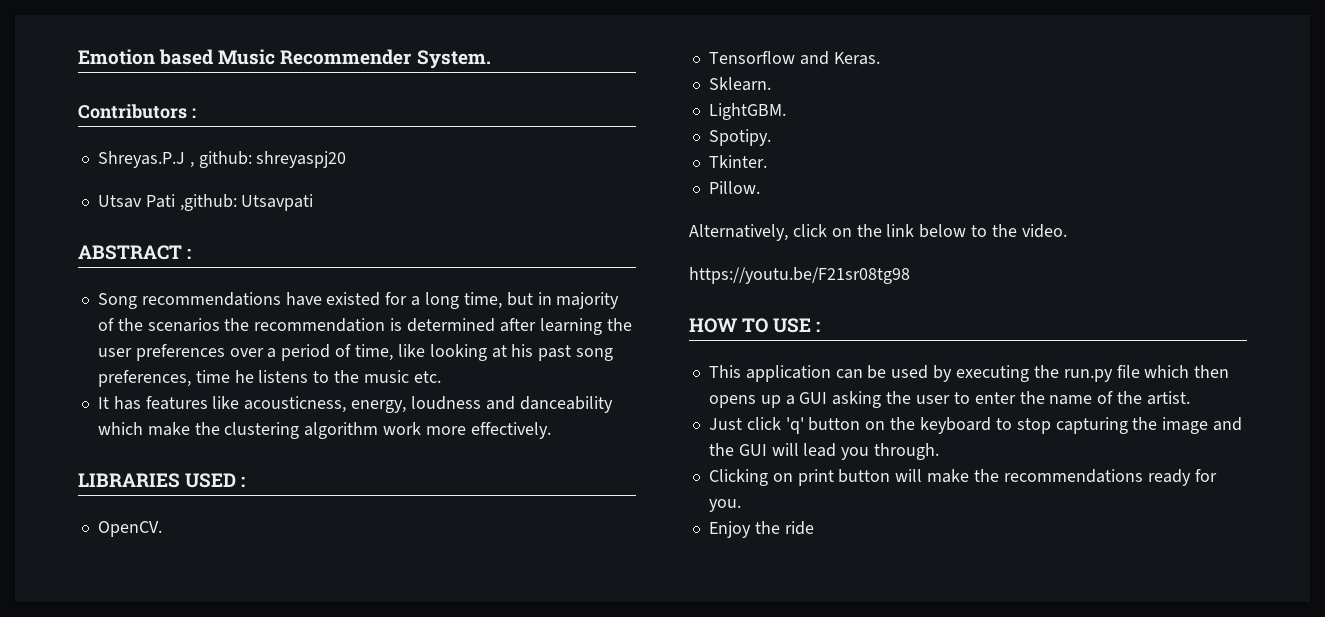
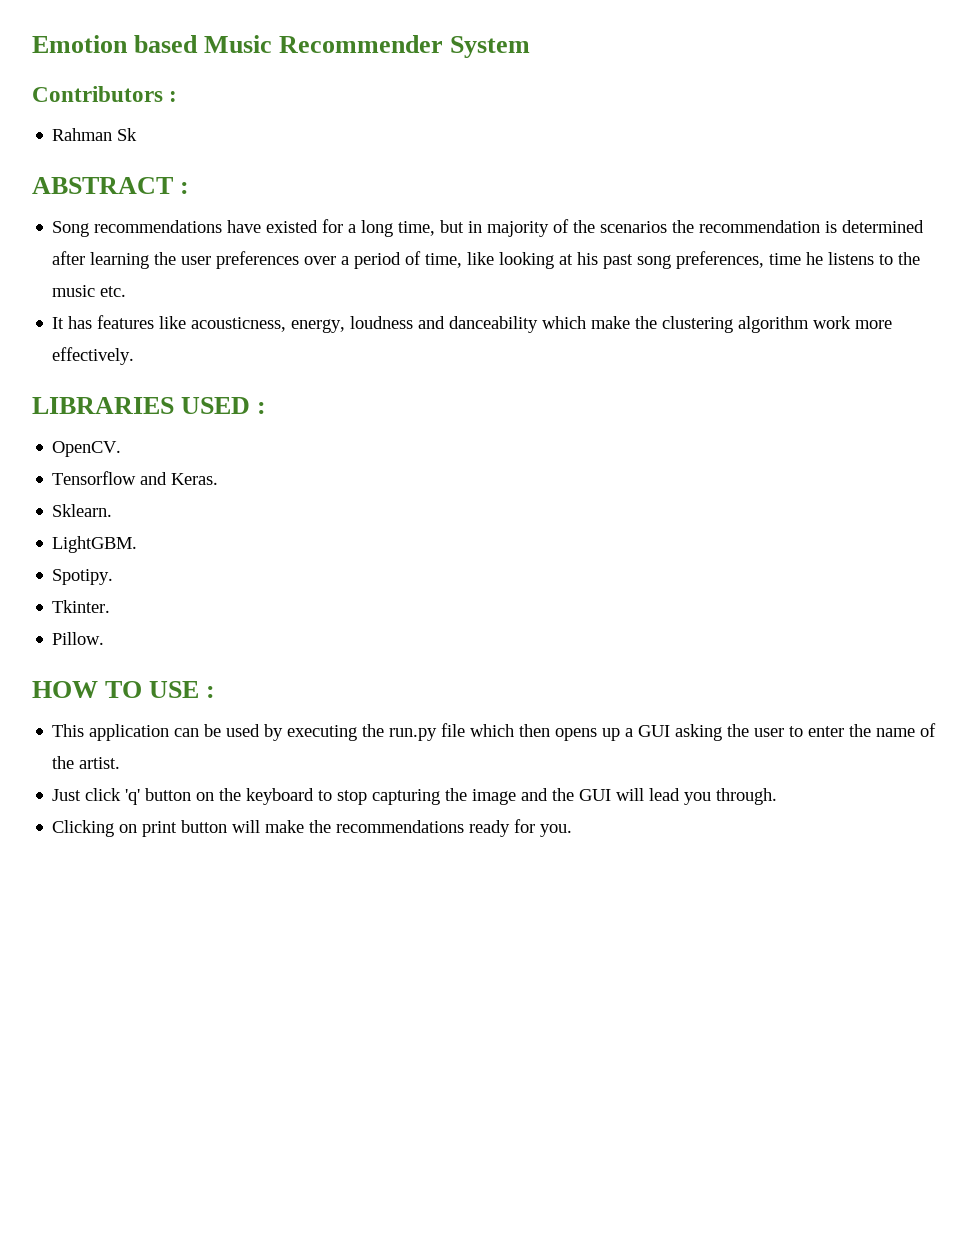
[416,50,491,69] System. -> [450,36,531,58] System
[97,151,347,168] [97,194,314,211] Shreyas.P.J , github: shreyaspj20 // Utsav Pati ,github: Utsavpati -> [52,128,138,141] Rahman Sk
[689,224,1067,241] [689,267,910,284] // Alternatively, click on the link below to the video. // https://youtu.be/F21sr08tg98 -> (105, 638) none
[708,521,814,538] // Enjoy the ride -> (573, 830) none

